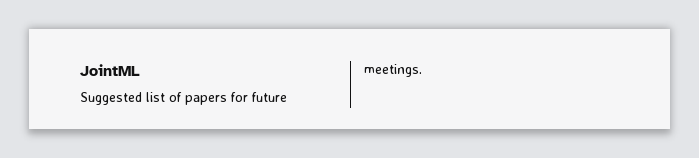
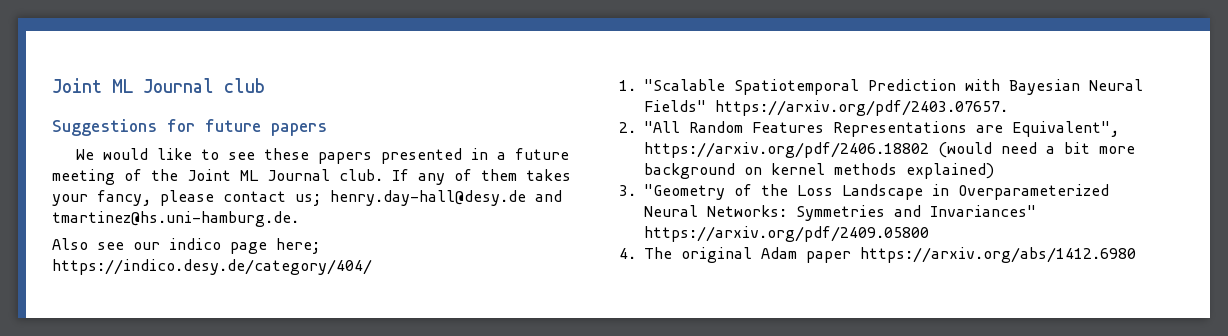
[80,64,140,76] [80,92,287,105] [364,64,422,77] JointML // Suggested list of papers for future meetings. -> [52,78,265,93] [52,119,327,136] [75,148,569,164] [52,169,571,185] [52,190,562,206] [52,211,299,227] [52,238,320,254] [52,259,372,275] [619,79,1143,95] [644,100,1008,116] [619,121,1119,137] [644,142,1135,158] [644,163,994,179] [619,184,1109,200] [644,205,1036,221] [644,226,929,242] [619,247,1136,263] Joint ML Journal club // Suggestions for future papers // We would like to see these papers presented in a future meeting of the Joint ML Journal club. If any of them takes your fancy, please contact us; henry.day-hall@desy.de and tmartinez@hs.uni-hamburg.de. // Also see our indico page here; https://indico.desy.de/category/404/ // 1. "Scalable Spatiotemporal Prediction with Bayesian Neural Fields" https://arxiv.org/pdf/2403.07657. // 2. "All Random Features Representations are Equivalent", https://arxiv.org/pdf/2406.18802 (would need a bit more background on kernel methods explained) // 3. "Geometry of the Loss Landscape in Overparameterized Neural Networks: Symmetries and Invariances" https://arxiv.org/pdf/2409.05800 // 4. The original Adam paper https://arxiv.org/abs/1412.6980

